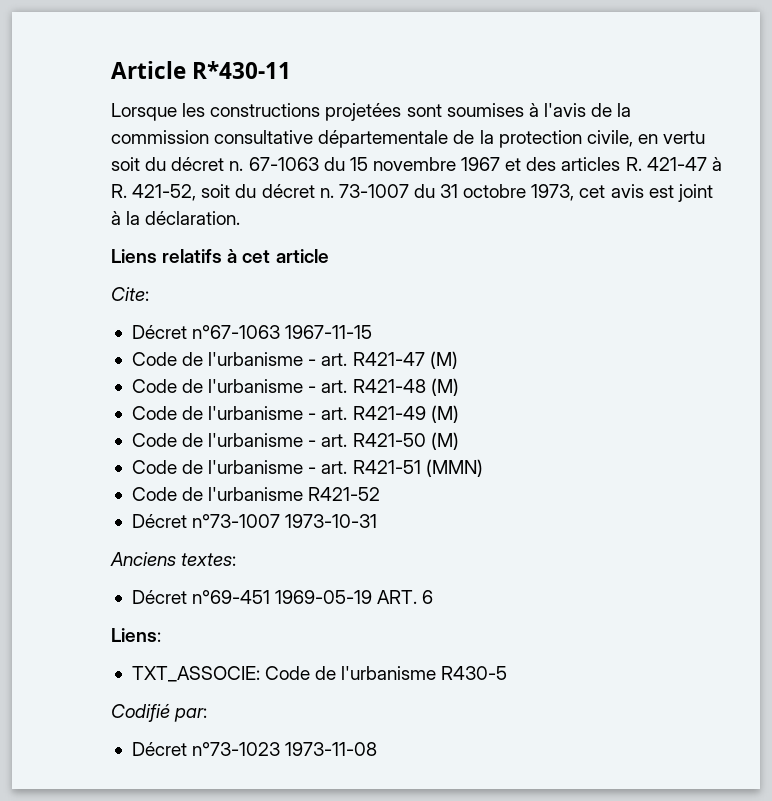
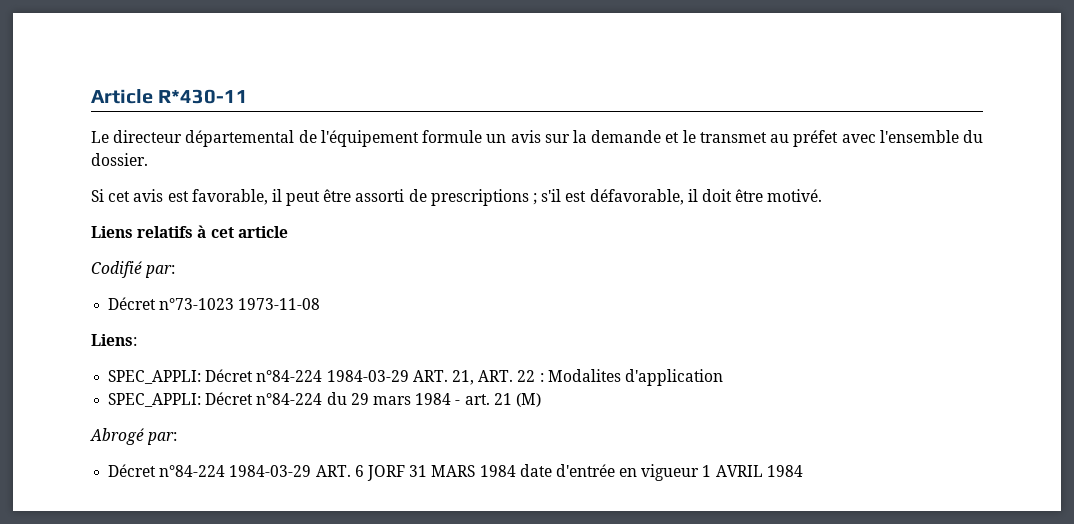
[111,103,632,121] [111,130,706,148] [111,157,722,171] [111,184,713,202] [111,211,241,225] Lorsque les constructions projetées sont soumises à l'avis de la commission consultative départementale de la protection civile, en vertu soit du décret n. 67-1063 du 15 novembre 1967 et des articles R. 421-47 à R. 421-52, soit du décret n. 73-1007 du 31 octobre 1973, cet avis est joint à la déclaration. -> [91,130,983,147] [91,153,148,166] [91,189,823,206] Le directeur départemental de l'équipement formule un avis sur la demande et le transmet au préfet avec l'ensemble du dossier. // Si cet avis est favorable, il peut être assorti de prescriptions ; s'il est défavorable, il doit être motivé.
[111,287,149,301] [131,325,373,339] [131,351,458,369] [131,378,459,396] [131,405,459,423] [131,432,459,450] [131,459,483,477] [131,487,381,501] [131,514,378,528] [110,552,237,566] [131,590,434,604] [111,628,161,642] [131,666,508,682] // Cite: // Décret n°67-1063 1967-11-15 // Code de l'urbanisme - art. R421-47 (M) // Code de l'urbanisme - art. R421-48 (M) // Code de l'urbanisme - art. R421-49 (M) // Code de l'urbanisme - art. R421-50 (M) // Code de l'urbanisme - art. R421-51 (MMN) // Code de l'urbanisme R421-52 // Décret n°73-1007 1973-10-31 // Anciens textes: // Décret n°69-451 1969-05-19 ART. 6 // Liens: // TXT_ASSOCIE: Code de l'urbanisme R430-5 -> (288, 232) none
(378, 749) none -> [91,334,137,346] [108,369,723,386] [108,392,541,407] [90,428,178,445] [108,464,803,481] // Liens: // SPEC_APPLI: Décret n°84-224 1984-03-29 ART. 21, ART. 22 : Modalites d'application // SPEC_APPLI: Décret n°84-224 du 29 mars 1984 - art. 21 (M) // Abrogé par: // Décret n°84-224 1984-03-29 ART. 6 JORF 31 MARS 1984 date d'entrée en vigueur 1 AVRIL 1984

